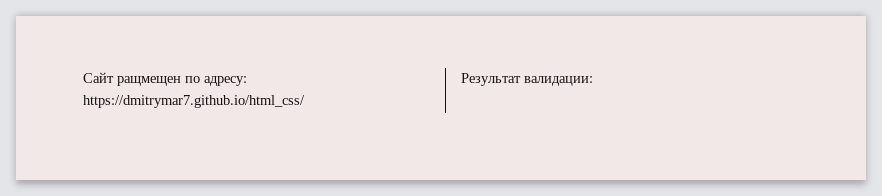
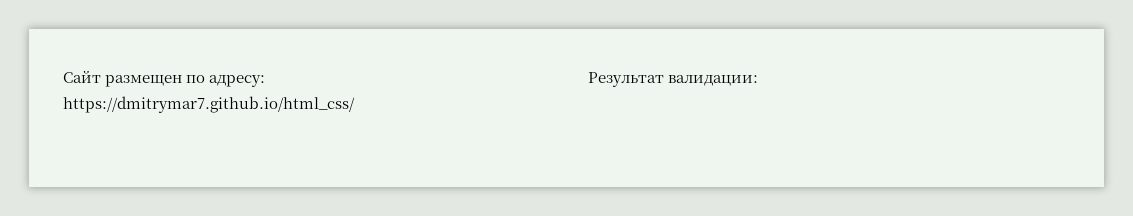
[117,76,181,86] ращмещен -> [105,75,183,87] размещен

